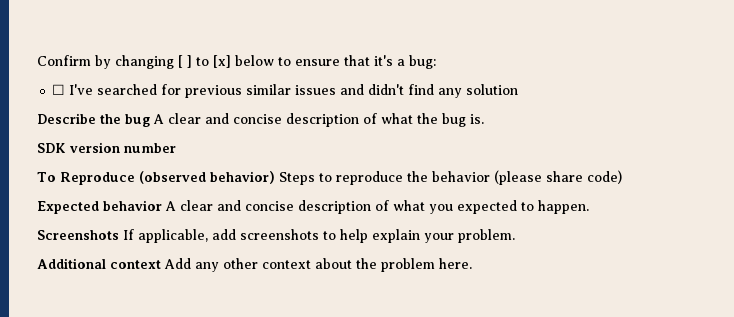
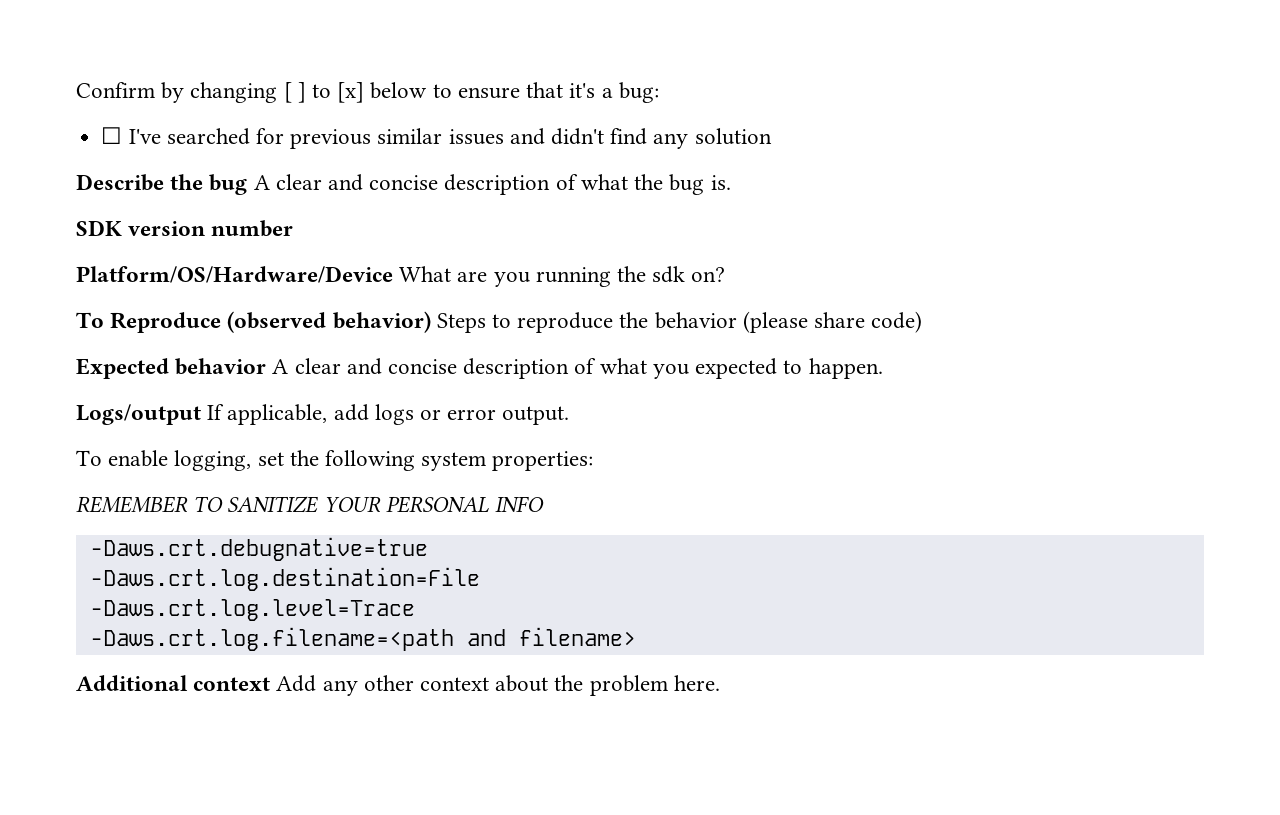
(176, 148) none -> [76,266,726,287] // Platform/OS/Hardware/Device What are you running the sdk on?
[37,230,119,240] Screenshots -> [76,404,201,425] Logs/output
[240,229,515,243] screenshots to help explain your problem. -> [374,404,570,425] [76,450,594,471] [76,496,545,513] [89,537,428,561] [89,567,480,591] [89,599,415,621] [89,627,636,651] logs or error output. // To enable logging, set the following system properties: // REMEMBER TO SANITIZE YOUR PERSONAL INFO // -Daws.crt.debugnative=true // -Daws.crt.log.destination=File // -Daws.crt.log.level=Trace // -Daws.crt.log.filename=<path and filename>

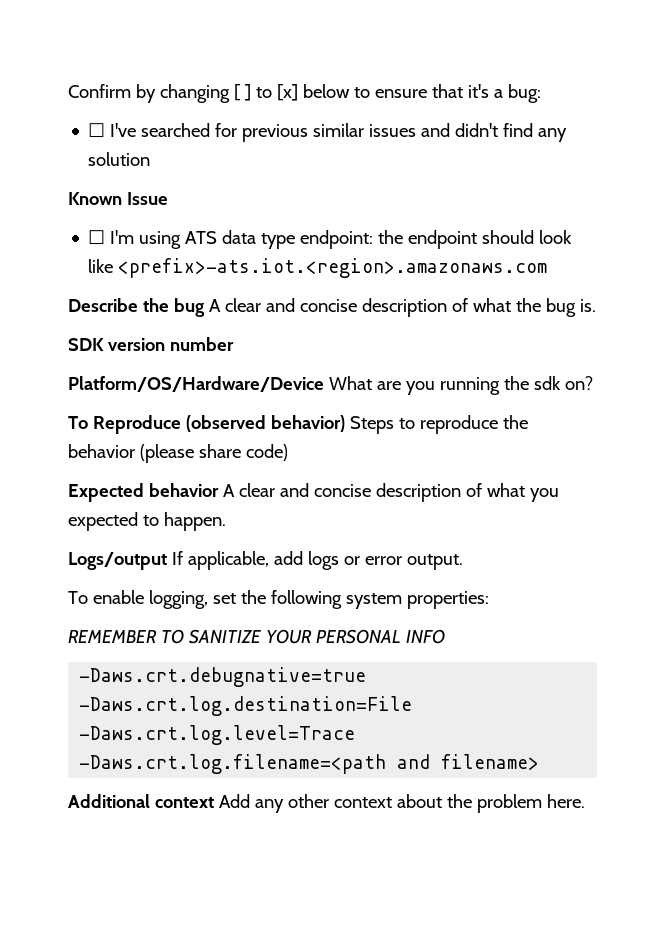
(772, 136) none -> [68,192,168,205] [88,230,573,249] [88,258,548,278] // Known Issue // ☐ I'm using ATS data type endpoint: the endpoint should look like <prefix>-ats.iot.<region>.amazonaws.com

